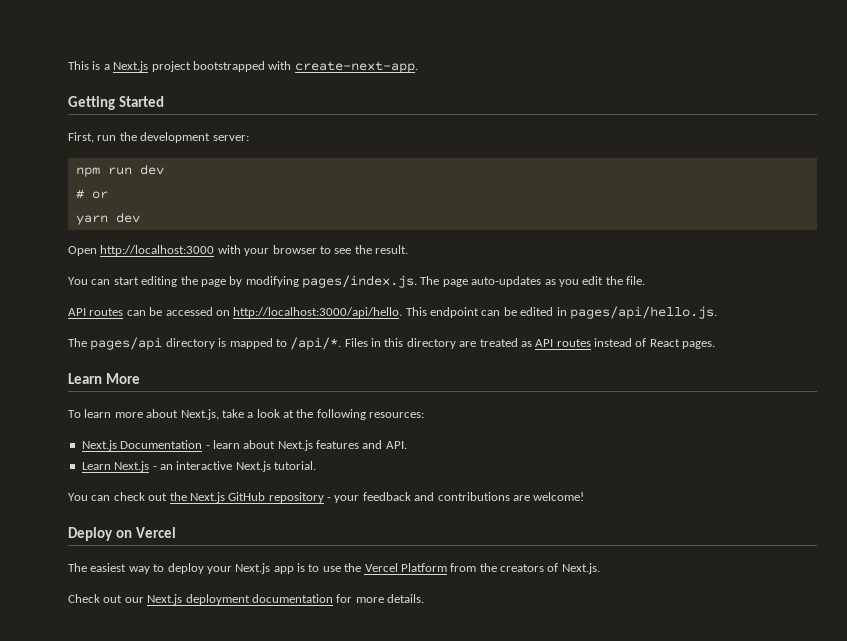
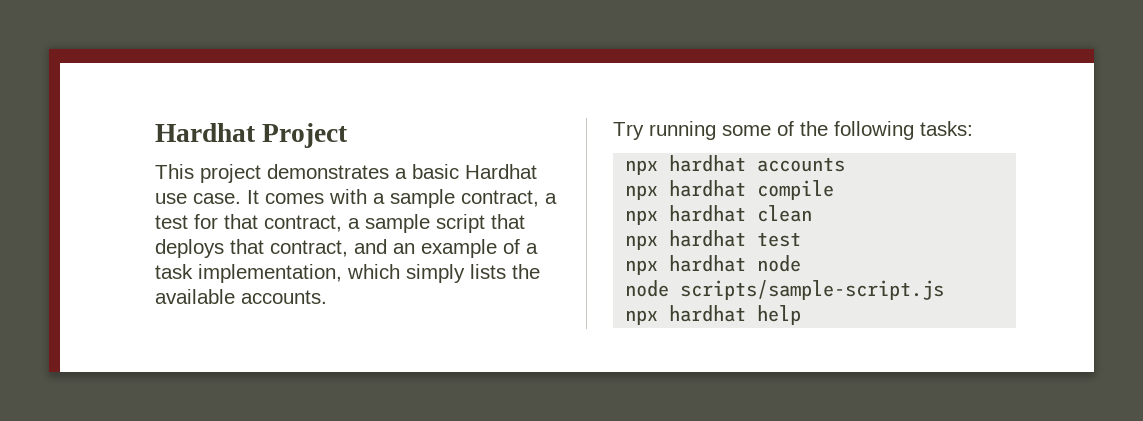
[68,61,418,73] [68,96,164,110] [68,132,249,143] [75,164,164,177] [75,189,108,199] [75,212,140,225] [68,245,408,256] [68,275,645,288] [68,306,717,319] [68,337,716,350] [68,373,140,384] [68,409,425,420] [81,440,407,451] [81,461,316,472] [68,492,585,503] [68,527,176,541] [68,563,600,574] [68,594,424,605] This is a Next.js project bootstrapped with create-next-app. // Getting Started // First, run the development server: // npm run dev // # or // yarn dev // Open http://localhost:3000 with your browser to see the result. // You can start editing the page by modifying pages/index.js. The page auto-updates as you edit the file. // API routes can be accessed on http://localhost:3000/api/hello. This endpoint can be edited in pages/api/hello.js. // The pages/api directory is mapped to /api/*. Files in this directory are treated as API routes instead of React pages. // Learn More // To learn more about Next.js, take a look at the following resources: // Next.js Documentation - learn about Next.js features and API. // Learn Next.js - an interactive Next.js tutorial. // You can check out the Next.js GitHub repository - your feedback and contributions are welcome! // Deploy on Vercel // The easiest way to deploy your Next.js app is to use the Vercel Platform from the creators of Next.js. // Check out our Next.js deployment documentation for more details. -> [155,123,349,148] [155,164,537,183] [155,189,557,208] [155,214,525,233] [155,239,538,258] [155,264,540,283] [155,289,327,304] [613,121,973,140] [625,155,846,175] [625,180,835,200] [625,205,813,225] [625,230,802,250] [625,255,802,275] [625,280,945,300] [625,305,802,325] Hardhat Project // This project demonstrates a basic Hardhat use case. It comes with a sample contract, a test for that contract, a sample script that deploys that contract, and an example of a task implementation, which simply lists the available accounts. // Try running some of the following tasks: // npx hardhat accounts // npx hardhat compile // npx hardhat clean // npx hardhat test // npx hardhat node // node scripts/sample-script.js // npx hardhat help

